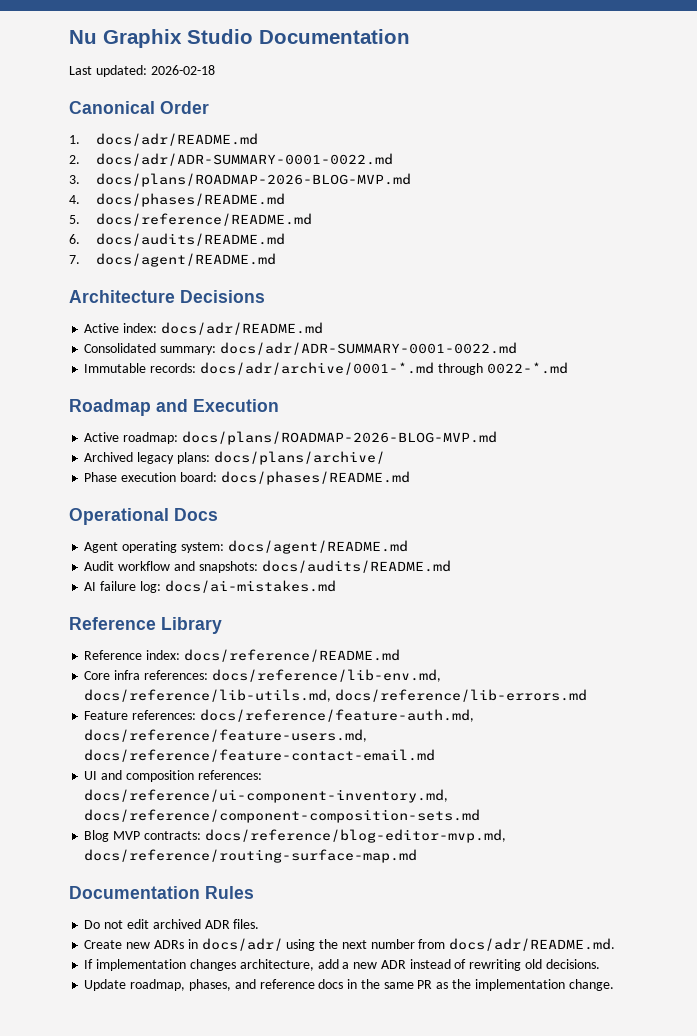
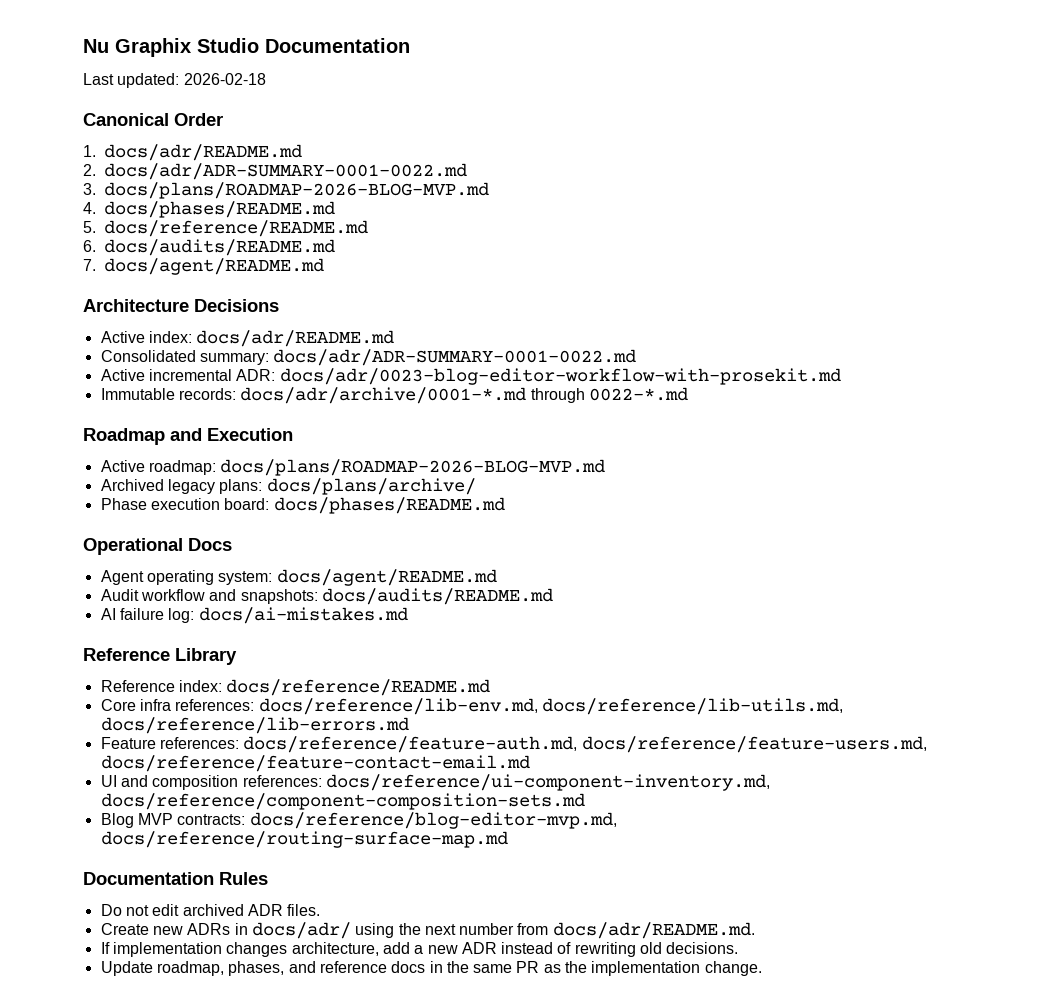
(517, 348) none -> [100,368,841,385] // Active incremental ADR: docs/adr/0023-blog-editor-workflow-with-prosekit.md

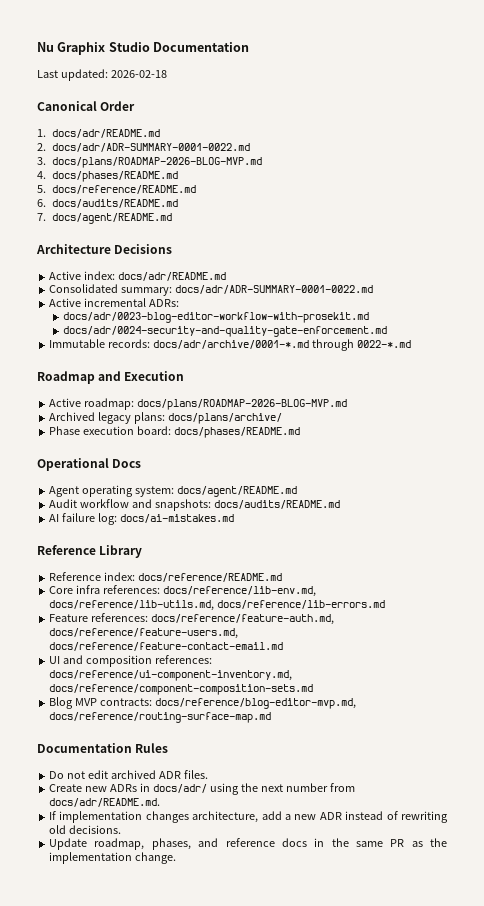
[236,369,276,381] ADR: -> [149,299,180,307] ADRs: //
(841, 376) none -> [63,326,388,337] // docs/adr/0024-security-and-quality-gate-enforcement.md

